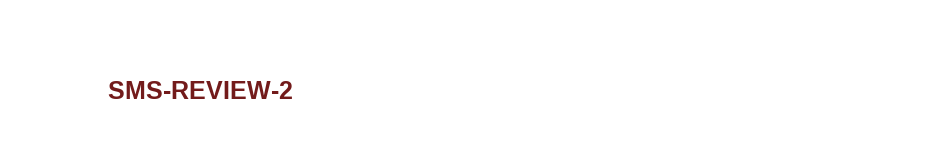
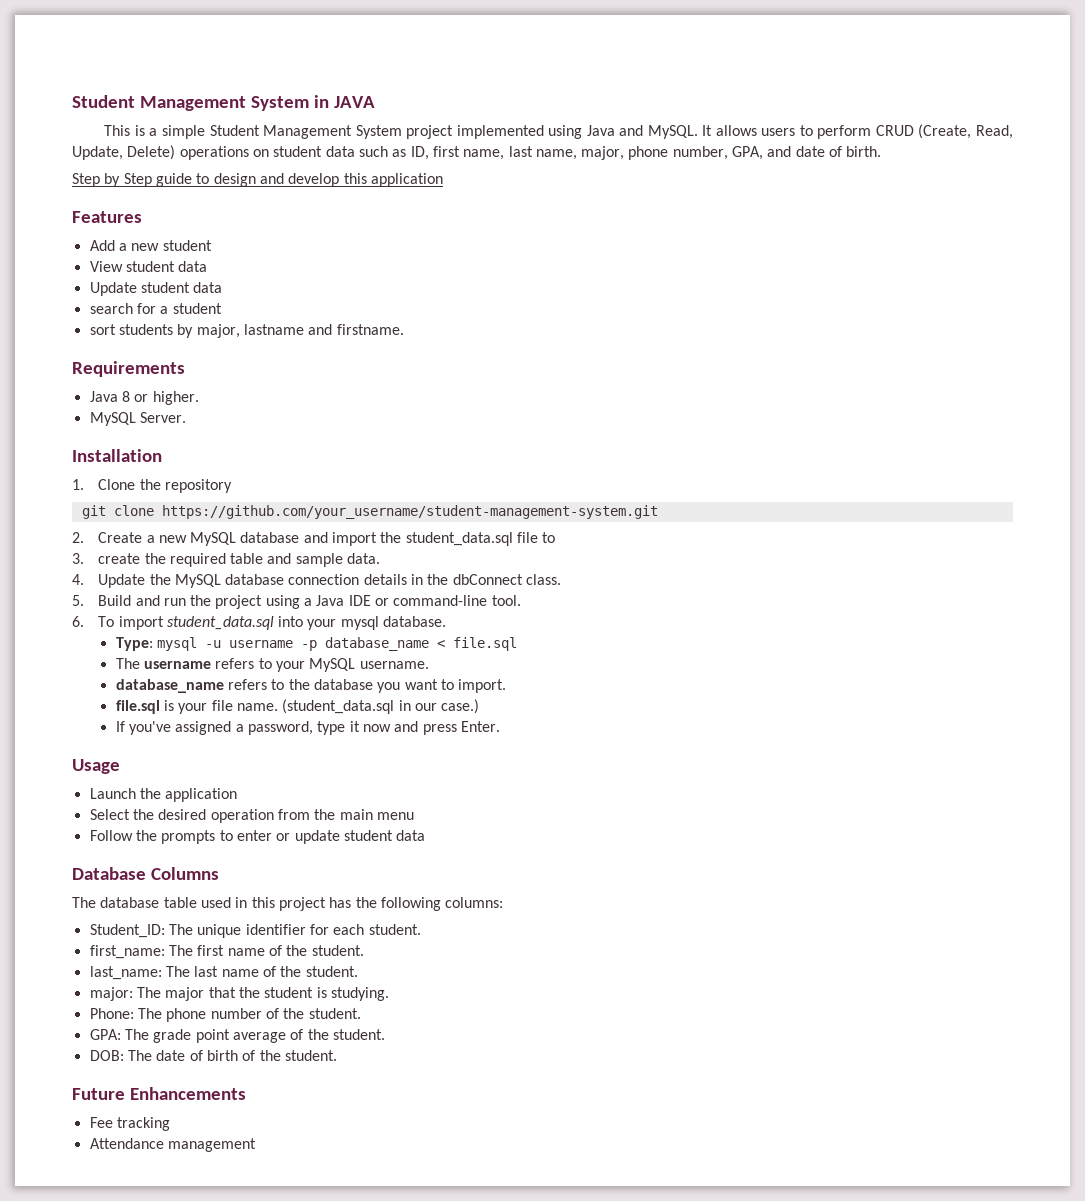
[108,81,293,99] SMS-REVIEW-2 -> [72,95,375,111] [104,124,1013,139] [72,145,882,160] [72,173,443,187] [72,211,142,223] [89,240,212,251] [89,261,208,272] [89,282,223,296] [89,303,222,314] [89,324,404,338] [72,361,185,377] [89,391,199,405] [89,412,186,426] [72,449,162,462] [72,479,232,493] [81,505,658,519] [72,532,556,546] [72,553,381,567] [72,574,562,588] [72,595,521,609] [72,616,447,630] [115,637,518,651] [115,658,429,672] [115,679,507,693] [115,699,480,714] [115,721,501,735] [72,759,120,774] [89,788,238,802] [89,809,414,823] [89,830,426,844] [72,867,219,880] [72,897,504,911] [89,924,421,938] [89,945,364,959] [89,966,358,980] [89,987,389,1001] [89,1008,361,1022] [89,1029,385,1043] [89,1050,337,1061] [72,1087,246,1100] [89,1117,170,1131] [89,1138,256,1152] Student Management System in JAVA // This is a simple Student Management System project implemented using Java and MySQL. It allows users to perform CRUD (Create, Read, Update, Delete) operations on student data such as ID, first name, last name, major, phone number, GPA, and date of birth. // Step by Step guide to design and develop this application // Features // Add a new student // View student data // Update student data // search for a student // sort students by major, lastname and firstname. // Requirements // Java 8 or higher. // MySQL Server. // Installation // 1. Clone the repository // git clone https://github.com/your_username/student-management-system.git // 2. Create a new MySQL database and import the student_data.sql file to // 3. create the required table and sample data. // 4. Update the MySQL database connection details in the dbConnect class. // 5. Build and run the project using a Java IDE or command-line tool. // 6. To import student_data.sql into your mysql database. // Type: mysql -u username -p database_name < file.sql // The username refers to your MySQL username. // database_name refers to the database you want to import. // file.sql is your file name. (student_data.sql in our case.) // If you've assigned a password, type it now and press Enter. // Usage // Launch the application // Select the desired operation from the main menu // Follow the prompts to enter or update student data // Database Columns // The database table used in this project has the following columns: // Student_ID: The unique identifier for each student. // first_name: The first name of the student. // last_name: The last name of the student. // major: The major that the student is studying. // Phone: The phone number of the student. // GPA: The grade point average of the student. // DOB: The date of birth of the student. // Future Enhancements // Fee tracking // Attendance management

